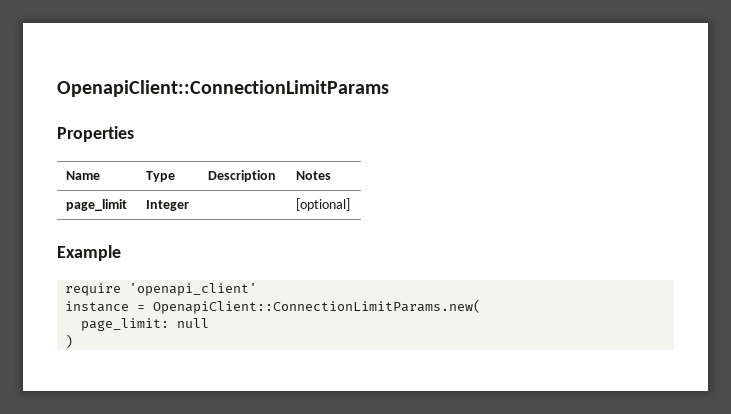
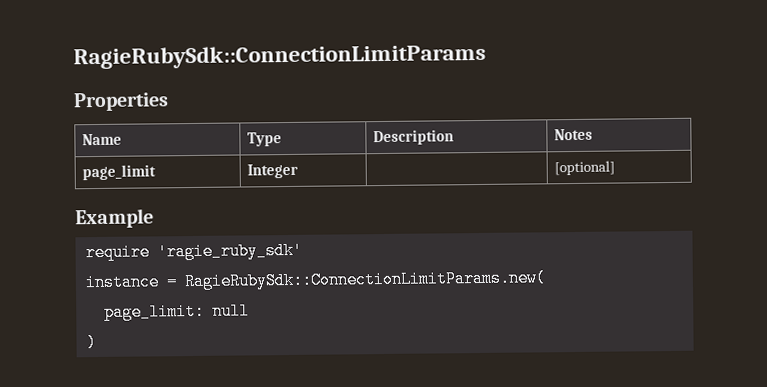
[57,80,389,97] OpenapiClient::ConnectionLimitParams -> [73,43,486,70] RagieRubySdk::ConnectionLimitParams
[129,283,258,296] 'openapi_client' -> [156,241,303,261] 'ragie_ruby_sdk'
[153,299,482,314] OpenapiClient::ConnectionLimitParams.new( -> [183,269,546,291] RagieRubySdk::ConnectionLimitParams.new(

